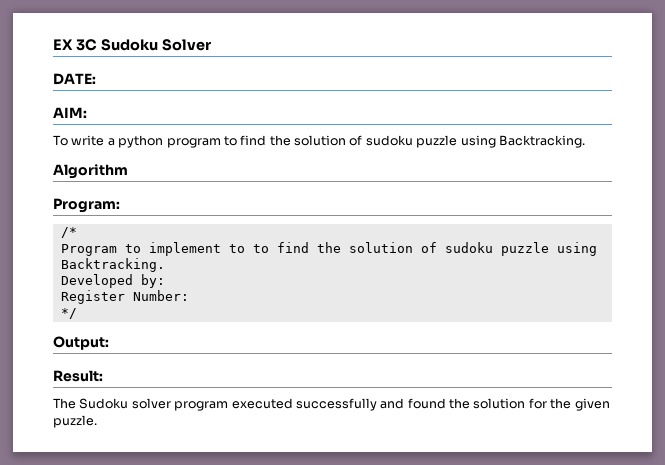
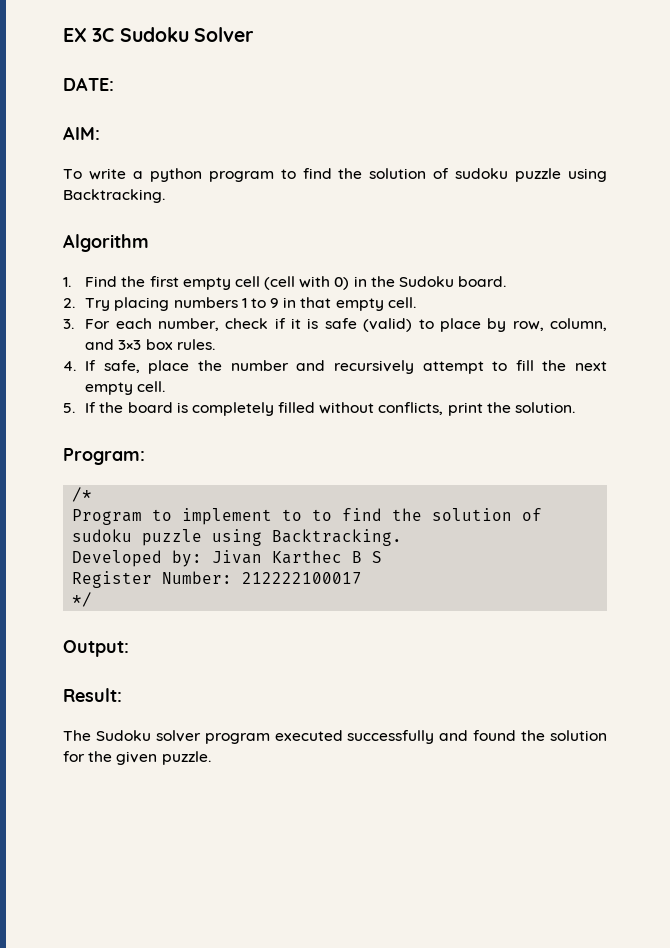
(128, 171) none -> [63,276,507,290] [63,297,416,311] [63,318,607,332] [85,339,215,350] [63,360,607,374] [85,381,166,395] [63,402,575,416] // 1. Find the first empty cell (cell with 0) in the Sudoku board. // 2. Try placing numbers 1 to 9 in that empty cell. // 3. For each number, check if it is safe (valid) to place by row, column, and 3×3 box rules. // 4. If safe, place the number and recursively attempt to fill the next empty cell. // 5. If the board is completely filled without conflicts, print the solution.
(165, 281) none -> [212,550,383,564] Jivan Karthec B S
(189, 295) none -> [242,572,363,584] 212222100017

